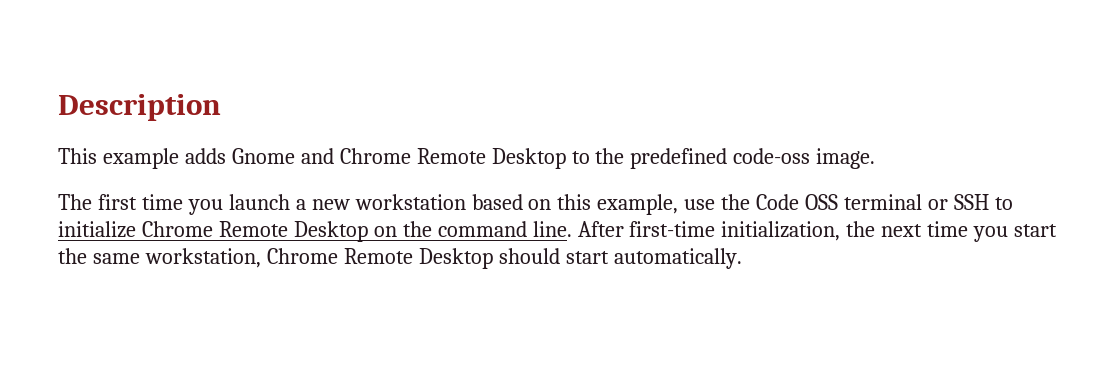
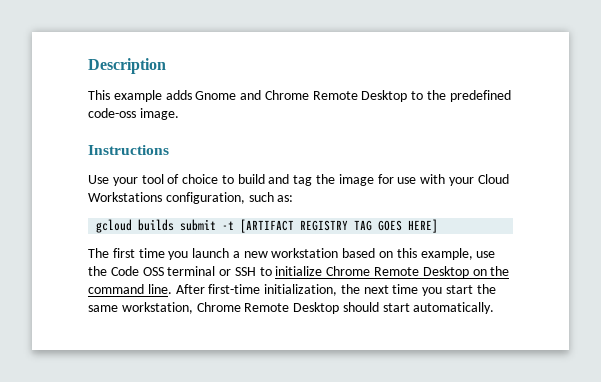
(876, 158) none -> [88,145,169,155] [88,174,509,186] [88,192,294,204] [96,219,439,233] // Instructions // Use your tool of choice to build and tag the image for use with your Cloud Workstations configuration, such as: // gcloud builds submit -t [ARTIFACT REGISTRY TAG GOES HERE]

